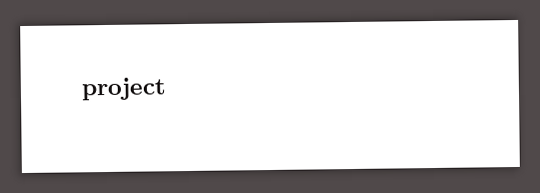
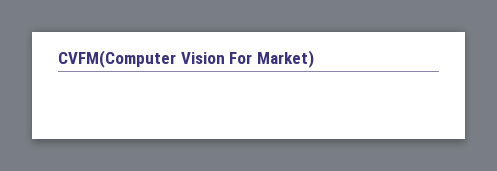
[81,77,167,101] project -> [58,50,314,68] CVFM(Computer Vision For Market)

